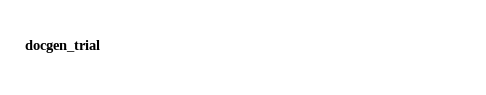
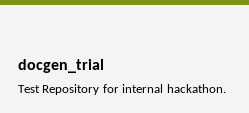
(100, 46) none -> [18,84,226,95] // Test Repository for internal hackathon.

